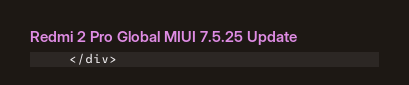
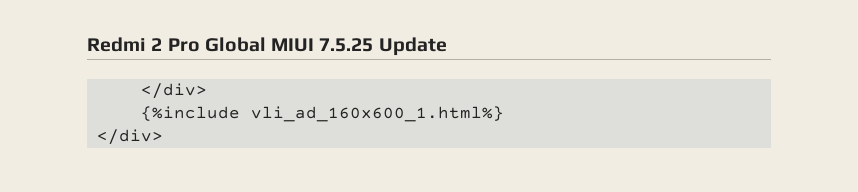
(117, 59) none -> [140,106,504,122] [96,129,163,145] // {%include vli_ad_160x600_1.html%} // </div>

